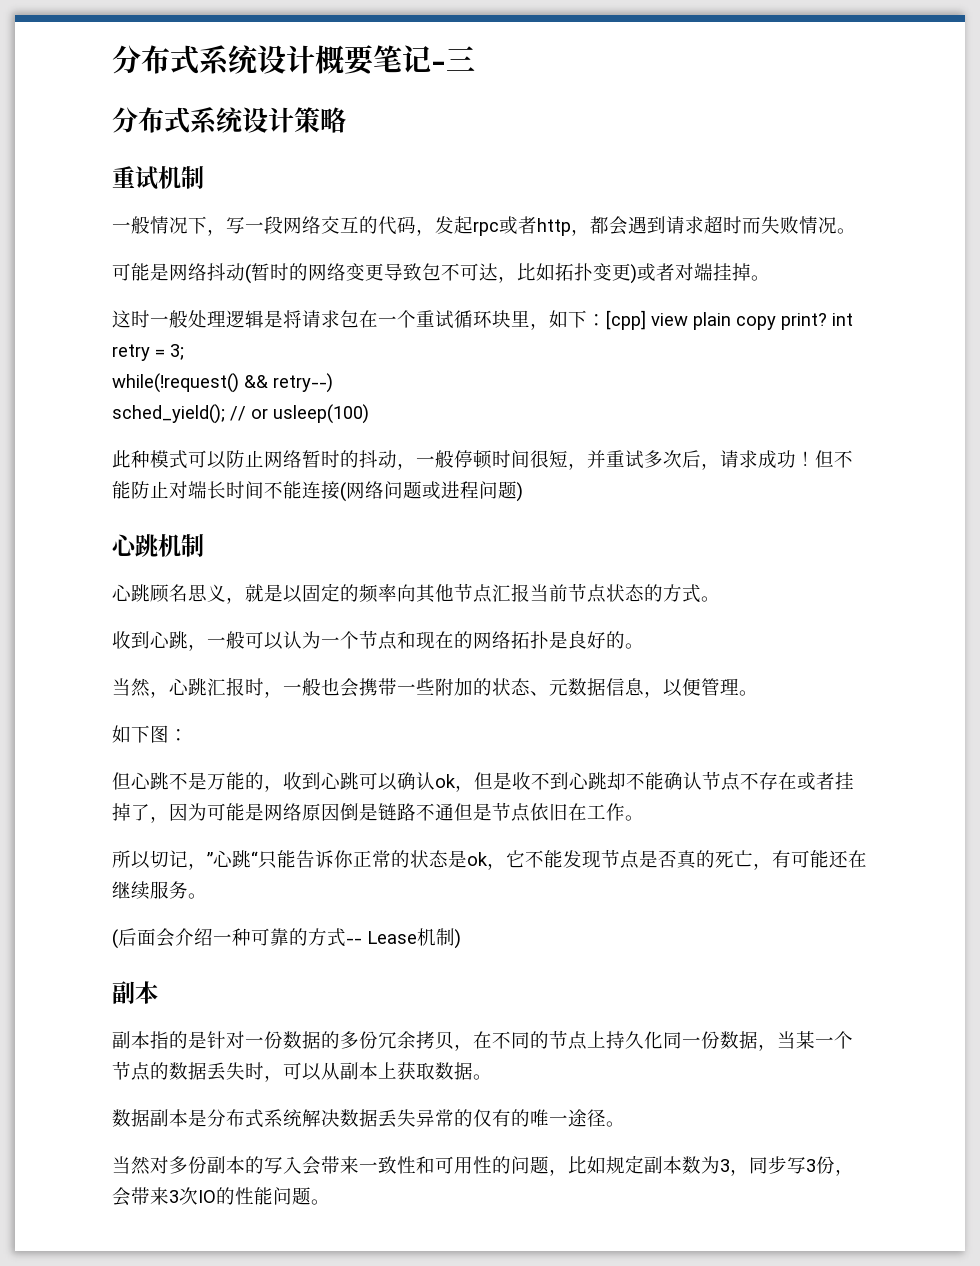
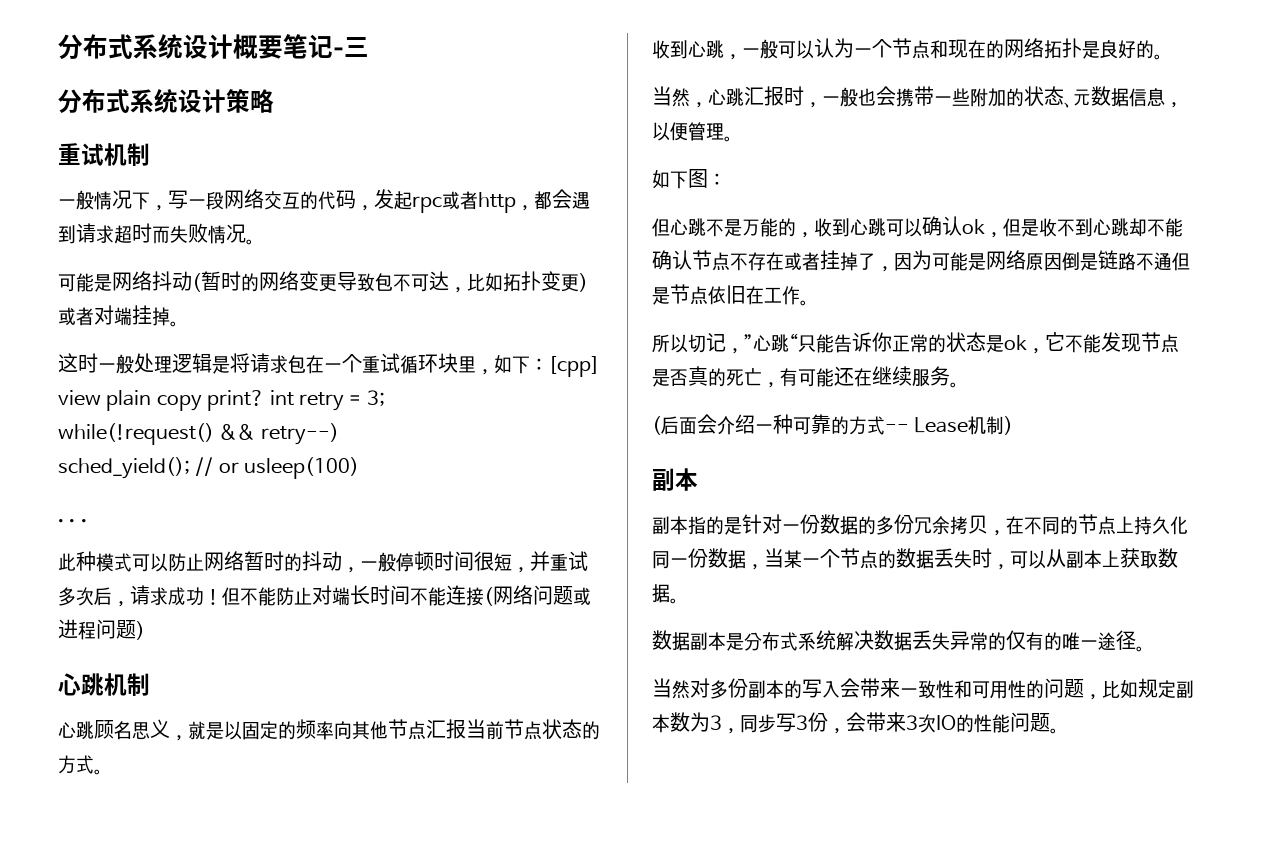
(369, 414) none -> [58,519,87,523] // . . .

